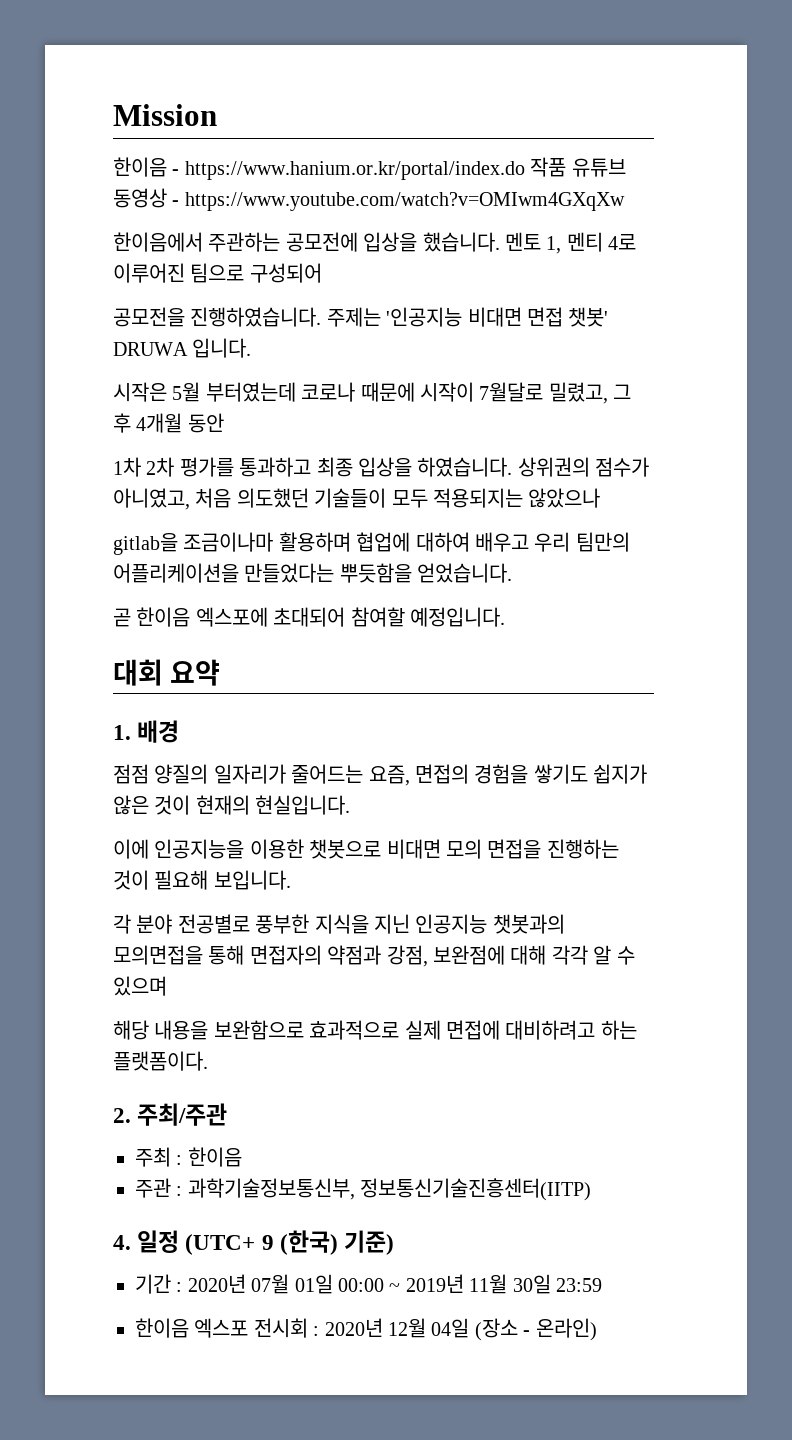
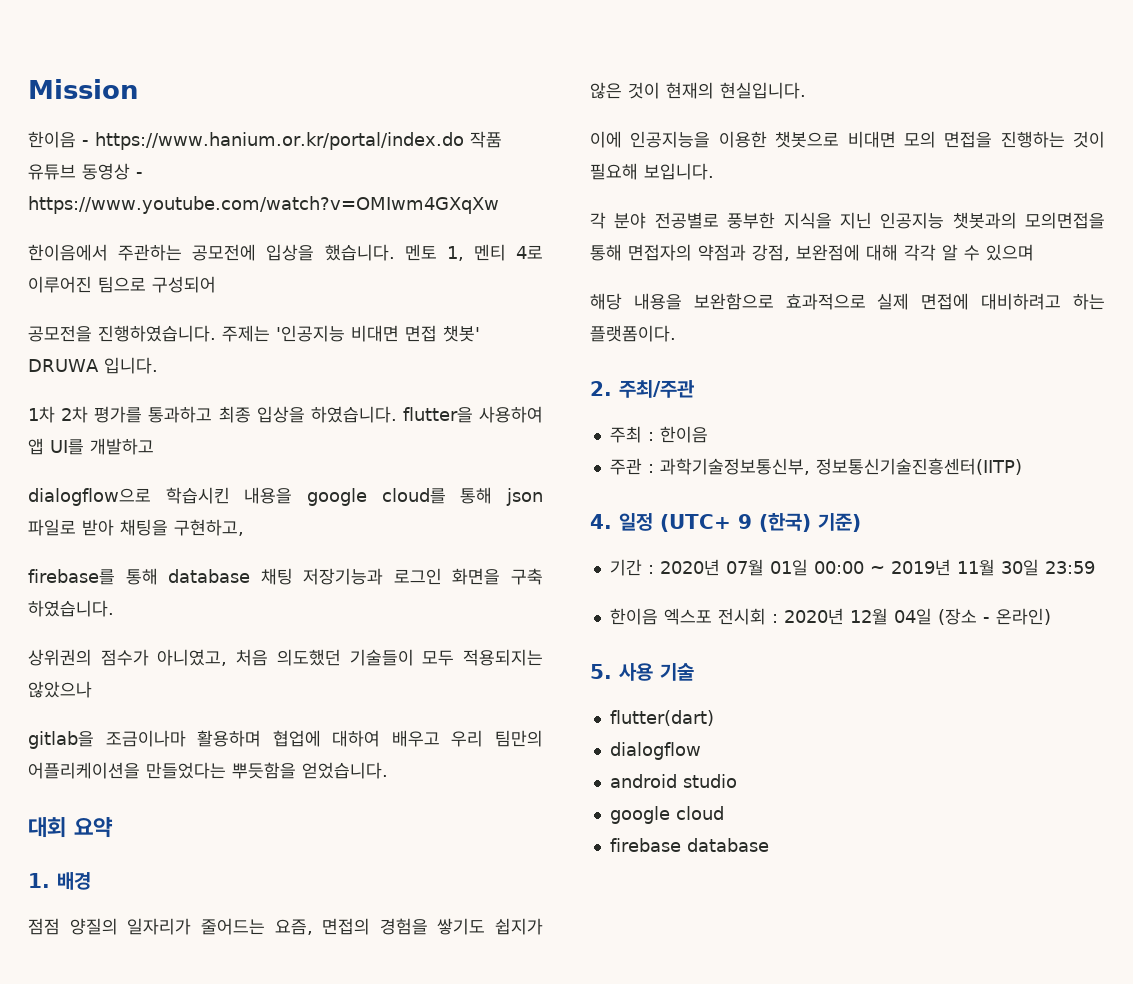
[113,382,632,404] [113,413,224,433] // 시작은 5월 부터였는데 코로나 때문에 시작이 7월달로 밀렸고, 그 후 4개월 동안 -> (158, 365) none
(513, 467) none -> [402,406,543,423] [28,438,154,455] [28,487,543,506] [28,519,244,536] [28,568,543,585] [28,600,114,617] flutter을 사용하여 앱 UI를 개발하고 // dialogflow으로 학습시킨 내용을 google cloud를 통해 json 파일로 받아 채팅을 구현하고, // firebase를 통해 database 채팅 저장기능과 로그인 화면을 구축 하였습니다. //
[113,607,505,627] // 곧 한이음 엑스포에 초대되어 참여할 예정입니다. -> (388, 770) none
(597, 1329) none -> [590,663,694,681] [609,710,714,726] [609,742,701,760] [609,774,737,788] [609,806,724,824] [609,838,769,852] // 5. 사용 기술 // flutter(dart) // dialogflow // android studio // google cloud // firebase database

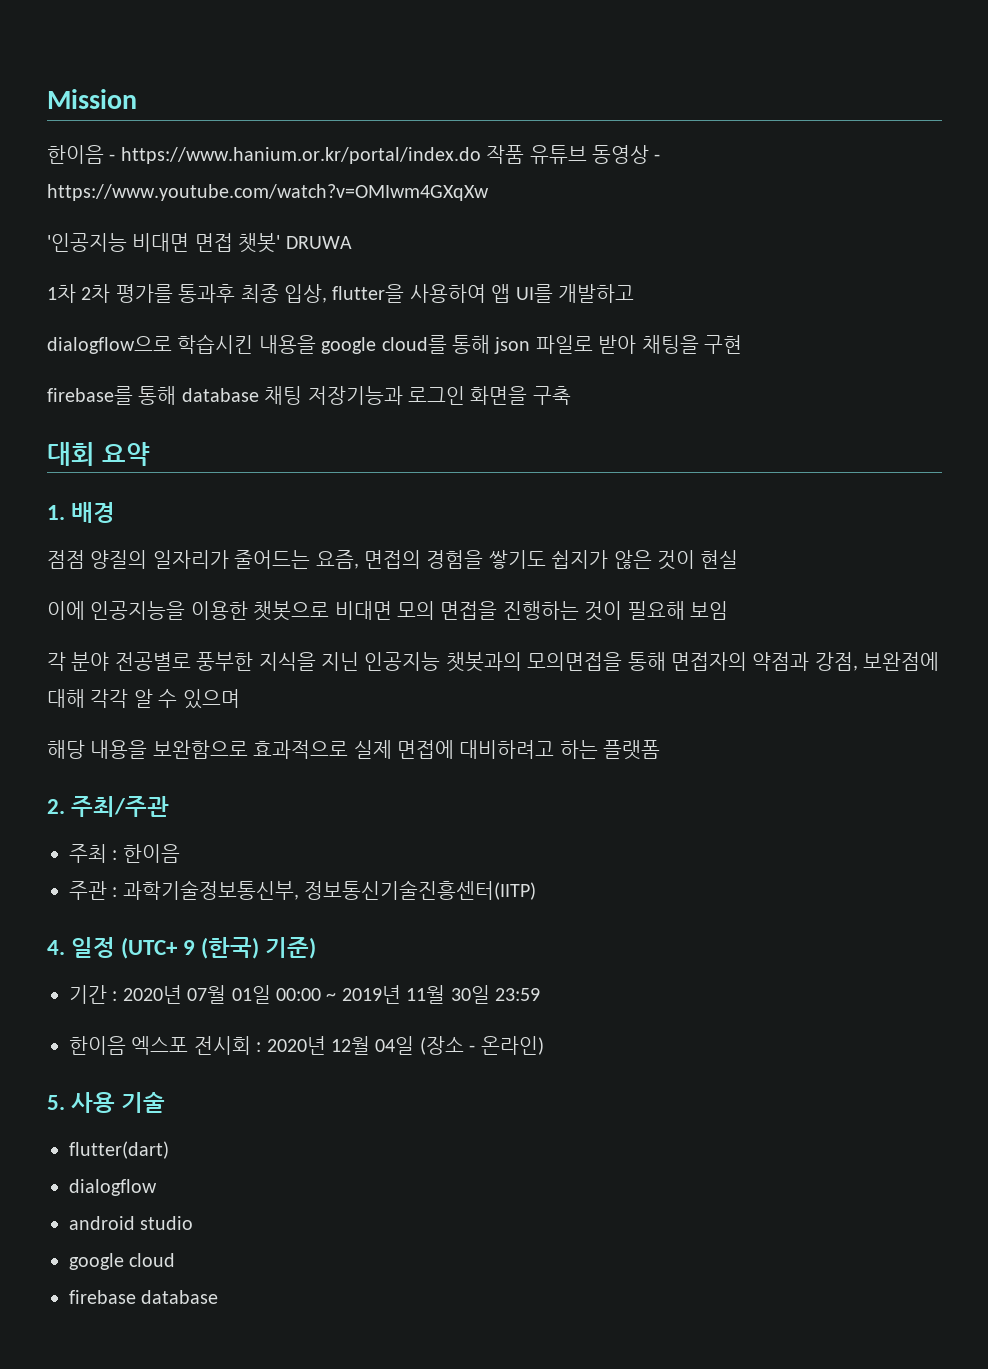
[28,244,543,261] [28,276,216,293] [28,325,270,342] 한이음에서 주관하는 공모전에 입상을 했습니다. 멘토 1, 멘티 4로 이루어진 팀으로 구성되어 // 공모전을 진행하였습니다. 주제는 -> (489, 192) none
[103,357,158,374] 입니다. -> (352, 242) none
[148,406,397,423] 통과하고 최종 입상을 하였습니다. -> [178,284,327,303] 통과후 최종 입상,
[174,519,244,536] 구현하고, -> [703,335,742,354] 구현
[28,600,114,617] [28,649,543,666] [28,681,92,698] [28,730,543,749] [28,762,388,779] 하였습니다. // 상위권의 점수가 아니였고, 처음 의도했던 기술들이 모두 적용되지는 않았으나 // gitlab을 조금이나마 활용하며 협업에 대하여 배우고 우리 팀만의 어플리케이션을 만들었다는 뿌듯함을 얻었습니다. -> (571, 395) none
[666,82,806,99] 현재의 현실입니다. -> [700,550,739,569] 현실
[644,163,714,180] 보입니다. -> [689,601,728,620] 보임
[590,325,676,342] 플랫폼이다. -> [603,740,661,760] 플랫폼

